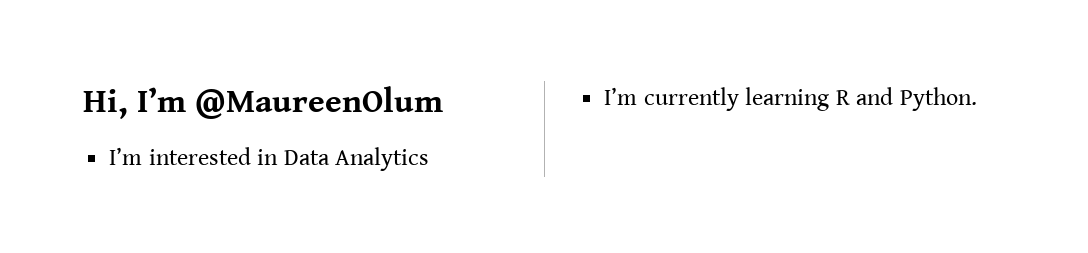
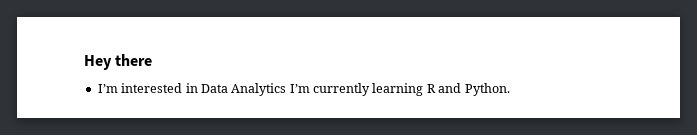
[83,86,444,119] Hi, I’m @MaureenOlum -> [84,54,153,70] Hey there
(430, 159) // -> (287, 89) none

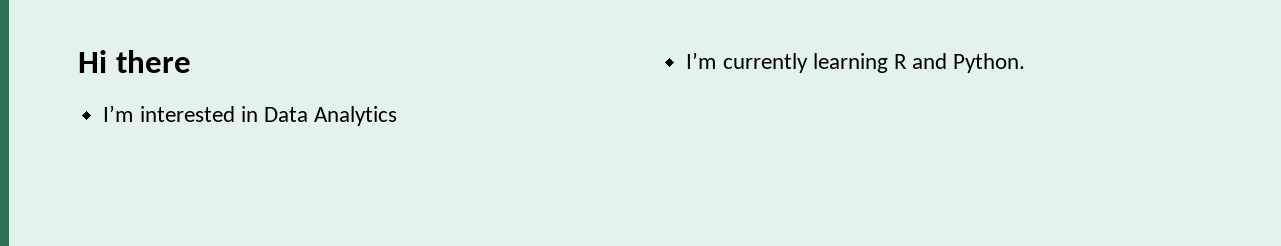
[84,55,112,70] Hey -> [78,50,107,73] Hi
(287, 89) none -> (398, 116) //

